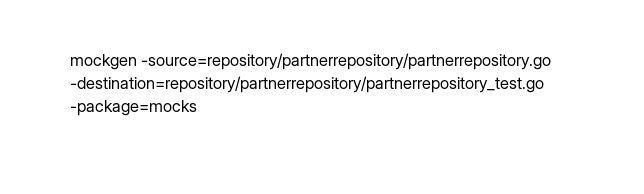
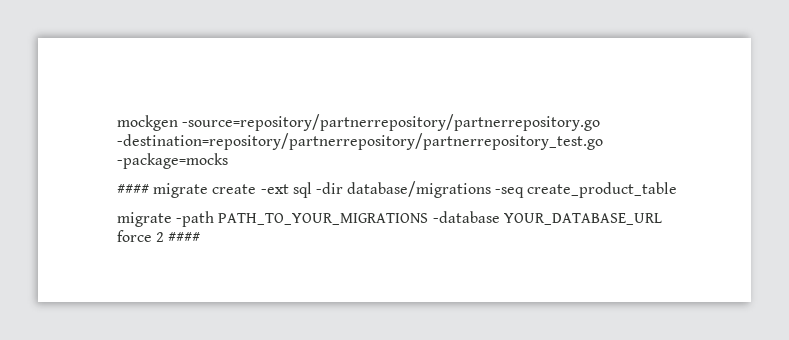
(197, 108) none -> [117,181,678,198] [117,211,662,227] [117,230,201,242] // #### migrate create -ext sql -dir database/migrations -seq create_product_table // migrate -path PATH_TO_YOUR_MIGRATIONS -database YOUR_DATABASE_URL force 2 ####

